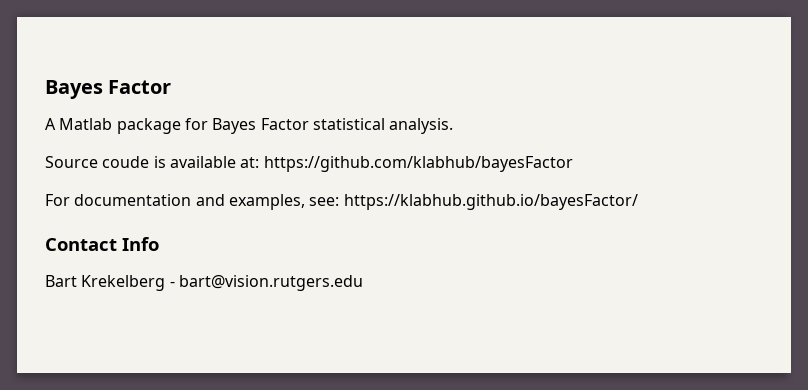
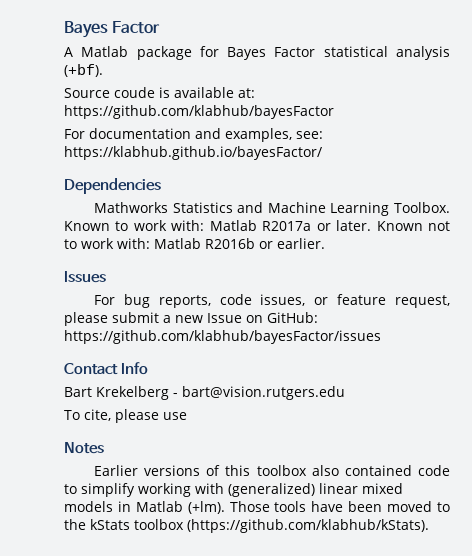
[389,118,454,134] analysis. -> [395,46,450,60] [64,64,103,77] analysis (+bf).
(638, 202) none -> [64,178,161,194] [93,202,451,216] [64,220,451,231] [64,238,325,249] [64,271,106,283] [93,294,450,308] [64,312,318,326] [64,330,381,344] // Dependencies // Mathworks Statistics and Machine Learning Toolbox. Known to work with: Matlab R2017a or later. Known not to work with: Matlab R2016b or earlier. // Issues // For bug reports, code issues, or feature request, please submit a new Issue on GitHub: https://github.com/klabhub/bayesFactor/issues
(363, 283) none -> [64,409,187,423] [64,442,104,454] [93,465,450,476] [64,483,403,497] [64,501,451,514] [64,519,429,533] // To cite, please use // Notes // Earlier versions of this toolbox also contained code to simplify working with (generalized) linear mixed models in Matlab (+lm). Those tools have been moved to the kStats toolbox (https://github.com/klabhub/kStats).

